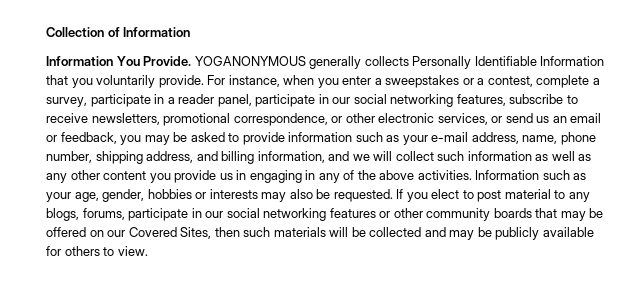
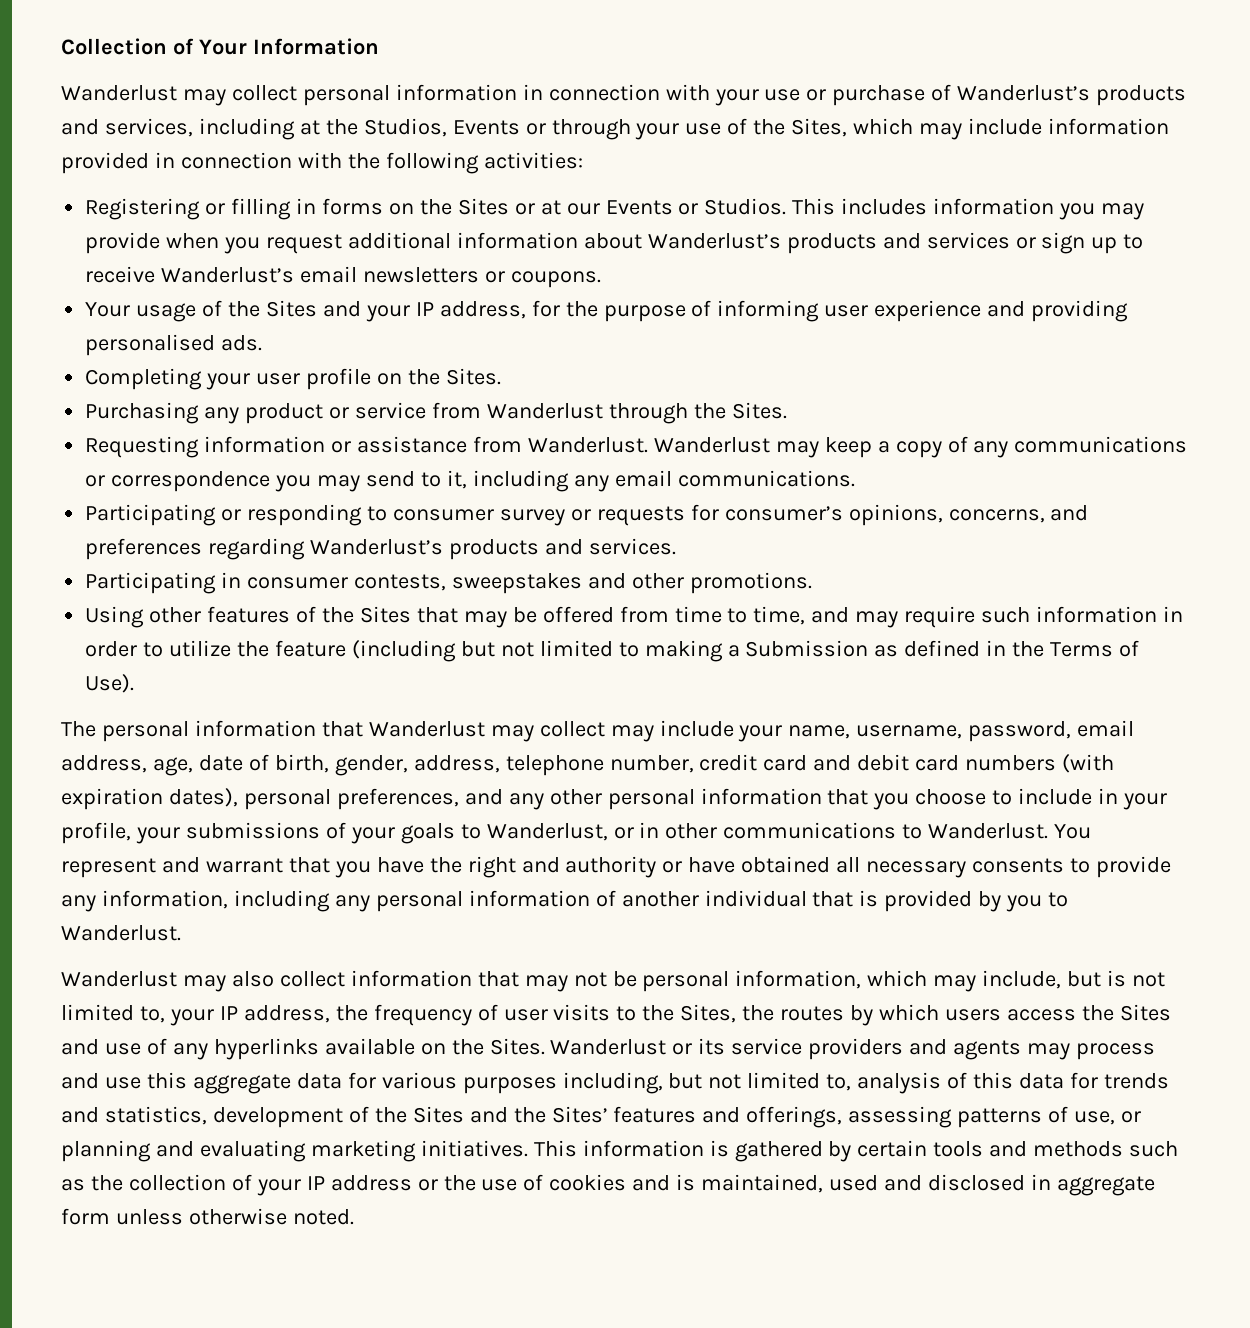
(120, 32) none -> [198,39,247,55] Your
[46,56,605,69] [46,75,600,88] [46,94,578,107] [46,113,602,126] [46,132,596,145] [46,151,592,164] [46,170,587,183] [46,189,590,202] [46,208,604,221] [46,227,594,240] [46,246,148,256] Information You Provide. YOGANONYMOUS generally collects Personally Identifiable Information that you voluntarily provide. For instance, when you enter a sweepstakes or a contest, complete a survey, participate in a reader panel, participate in our social networking features, subscribe to receive newsletters, promotional correspondence, or other electronic services, or send us an email or feedback, you may be asked to provide information such as your e-mail address, name, phone number, shipping address, and billing information, and we will collect such information as well as any other content you provide us in engaging in any of the above activities. Information such as your age, gender, hobbies or interests may also be requested. If you elect to post material to any blogs, forums, participate in our social networking features or other community boards that may be offered on our Covered Sites, then such materials will be collected and may be publicly available for others to view. -> [61,84,1187,106] [61,118,1169,140] [61,152,583,174] [85,198,1145,220] [85,232,1144,254] [85,266,601,288] [85,300,1129,322] [85,334,263,356] [85,368,501,390] [85,402,787,424] [85,436,1188,458] [85,470,855,492] [85,504,1089,526] [85,538,676,560] [85,572,812,594] [85,606,1184,628] [85,640,1140,662] [85,674,135,693] [61,720,1135,742] [61,754,1115,776] [61,788,1168,810] [61,822,1092,844] [61,856,1171,878] [61,890,1069,912] [61,925,181,941] [61,970,1166,992] [61,1004,1171,1026] [61,1038,1155,1060] [61,1072,1169,1094] [61,1106,1142,1128] [61,1140,1179,1162] [61,1174,1155,1196] [61,1208,354,1225] Wanderlust may collect personal information in connection with your use or purchase of Wanderlust’s products and services, including at the Studios, Events or through your use of the Sites, which may include information provided in connection with the following activities: // Registering or filling in forms on the Sites or at our Events or Studios. This includes information you may provide when you request additional information about Wanderlust’s products and services or sign up to receive Wanderlust’s email newsletters or coupons. // Your usage of the Sites and your IP address, for the purpose of informing user experience and providing personalised ads. // Completing your user profile on the Sites. // Purchasing any product or service from Wanderlust through the Sites. // Requesting information or assistance from Wanderlust. Wanderlust may keep a copy of any communications or correspondence you may send to it, including any email communications. // Participating or responding to consumer survey or requests for consumer’s opinions, concerns, and preferences regarding Wanderlust’s products and services. // Participating in consumer contests, sweepstakes and other promotions. // Using other features of the Sites that may be offered from time to time, and may require such information in order to utilize the feature (including but not limited to making a Submission as defined in the Terms of Use). // The personal information that Wanderlust may collect may include your name, username, password, email address, age, date of birth, gender, address, telephone number, credit card and debit card numbers (with expiration dates), personal preferences, and any other personal information that you choose to include in your profile, your submissions of your goals to Wanderlust, or in other communications to Wanderlust. You represent and warrant that you have the right and authority or have obtained all necessary consents to provide any information, including any personal information of another individual that is provided by you to Wanderlust. // Wanderlust may also collect information that may not be personal information, which may include, but is not limited to, your IP address, the frequency of user visits to the Sites, the routes by which users access the Sites and use of any hyperlinks available on the Sites. Wanderlust or its service providers and agents may process and use this aggregate data for various purposes including, but not limited to, analysis of this data for trends and statistics, development of the Sites and the Sites’ features and offerings, assessing patterns of use, or planning and evaluating marketing initiatives. This information is gathered by certain tools and methods such as the collection of your IP address or the use of cookies and is maintained, used and disclosed in aggregate form unless otherwise noted.

